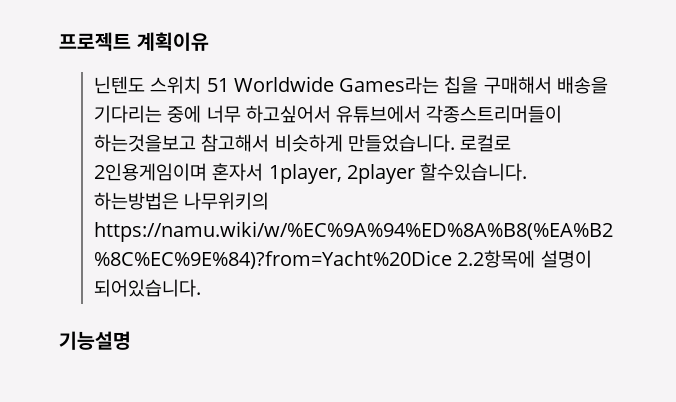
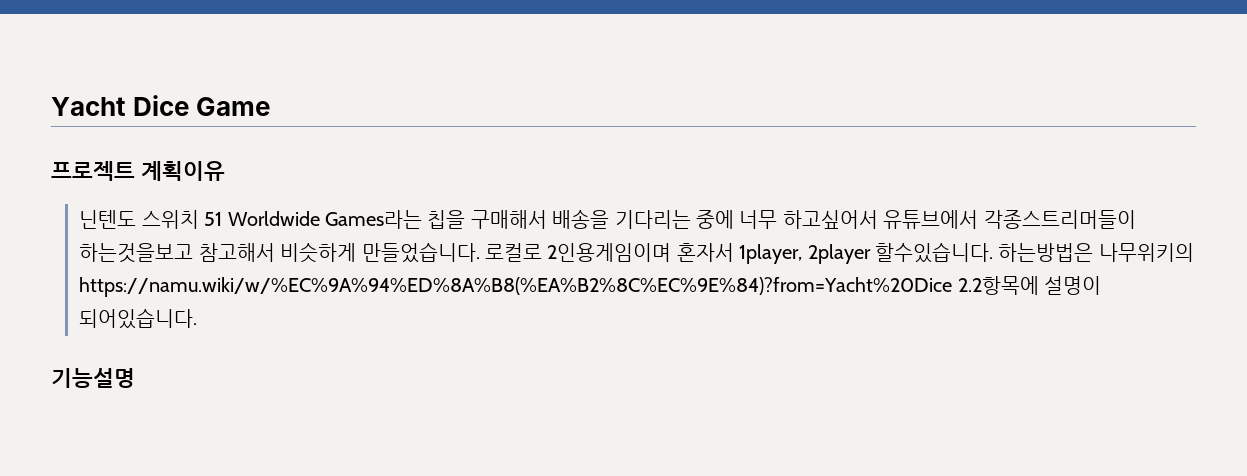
(59, 41) none -> [51,95,271,116] Yacht Dice Game //

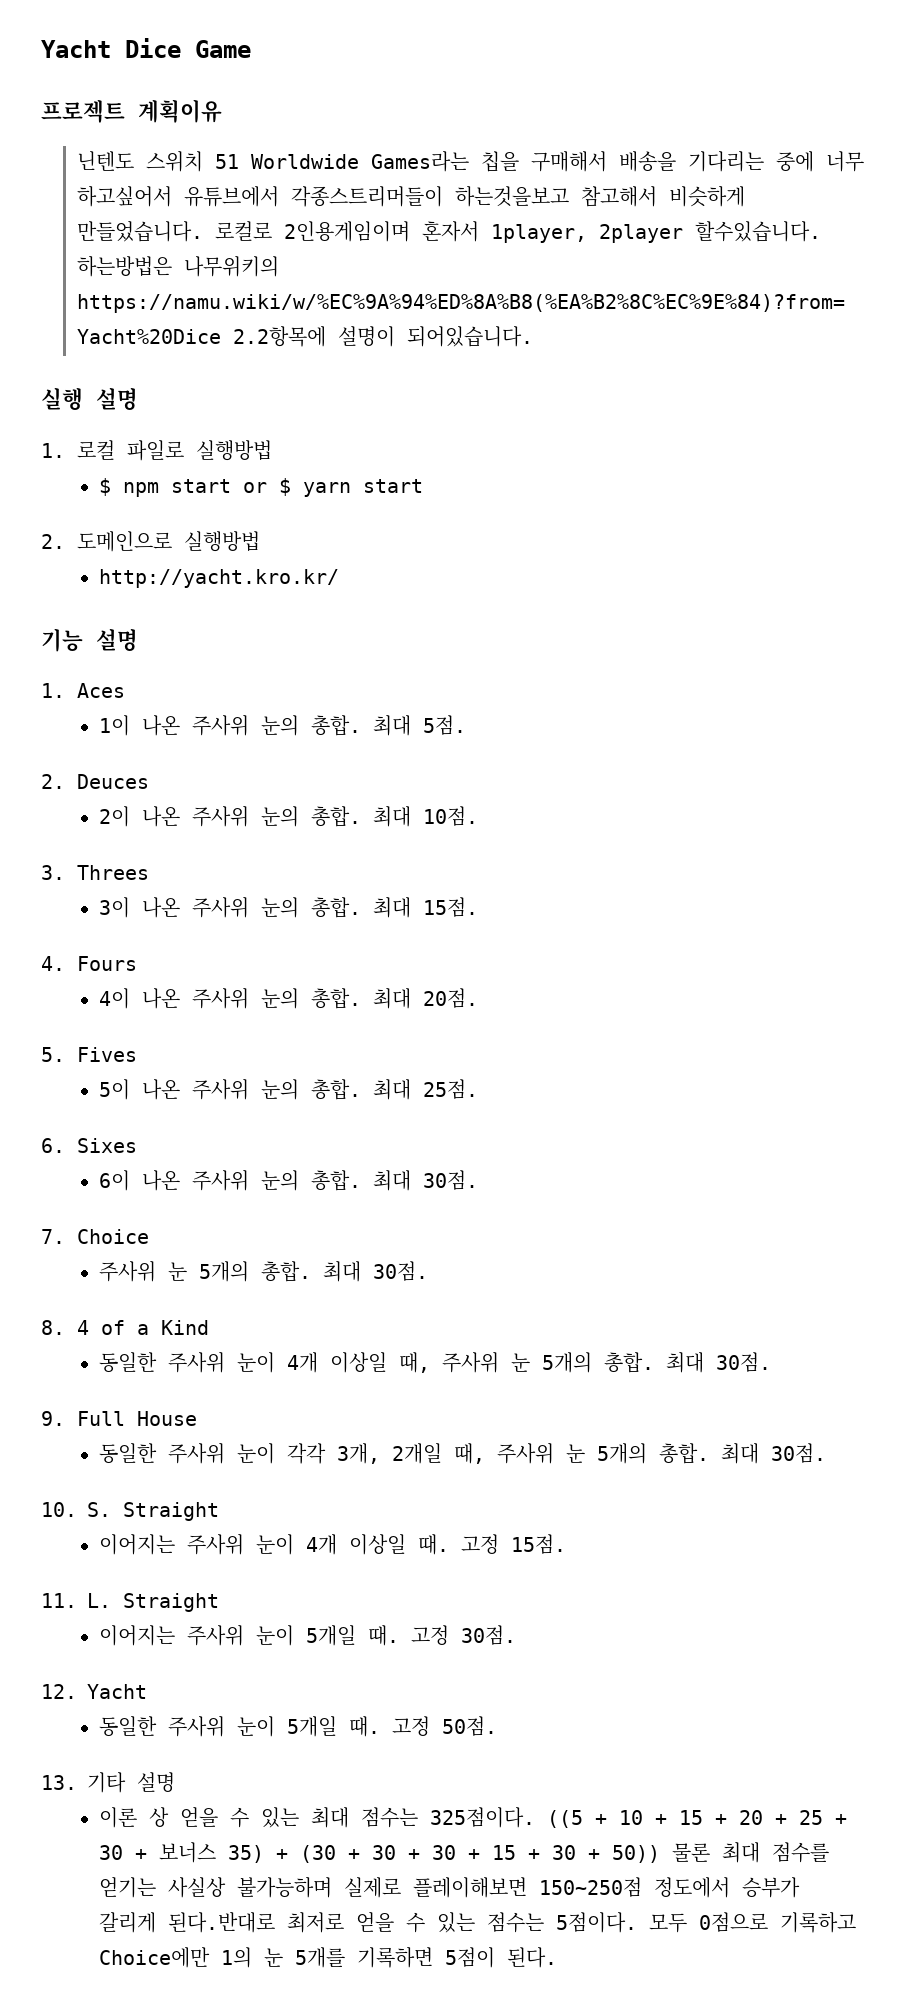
[51,368,135,388] 기능설명 -> [41,388,138,410] [41,440,273,461] [99,478,424,497] [41,531,261,552] [99,569,340,588] [41,628,138,652] [41,683,126,698] [99,715,467,736] [41,774,150,789] [99,806,479,827] [41,865,150,880] [99,897,479,918] [41,956,138,971] [99,988,479,1009] [41,1047,138,1062] [99,1079,479,1100] [41,1138,138,1153] [99,1170,479,1191] [41,1229,150,1244] [99,1261,429,1282] [41,1320,210,1335] [99,1352,772,1373] [41,1411,198,1426] [99,1443,827,1464] [41,1502,219,1521] [99,1534,567,1555] [41,1593,219,1612] [99,1625,517,1646] [41,1684,147,1699] [99,1716,498,1737] [41,1772,175,1793] [99,1807,848,1828] [99,1842,830,1863] [99,1877,801,1898] [99,1912,857,1933] [99,1947,558,1968] 실행 설명 // 1. 로컬 파일로 실행방법 // $ npm start or $ yarn start // 2. 도메인으로 실행방법 // http://yacht.kro.kr/ // 기능 설명 // 1. Aces // 1이 나온 주사위 눈의 총합. 최대 5점. // 2. Deuces // 2이 나온 주사위 눈의 총합. 최대 10점. // 3. Threes // 3이 나온 주사위 눈의 총합. 최대 15점. // 4. Fours // 4이 나온 주사위 눈의 총합. 최대 20점. // 5. Fives // 5이 나온 주사위 눈의 총합. 최대 25점. // 6. Sixes // 6이 나온 주사위 눈의 총합. 최대 30점. // 7. Choice // 주사위 눈 5개의 총합. 최대 30점. // 8. 4 of a Kind // 동일한 주사위 눈이 4개 이상일 때, 주사위 눈 5개의 총합. 최대 30점. // 9. Full House // 동일한 주사위 눈이 각각 3개, 2개일 때, 주사위 눈 5개의 총합. 최대 30점. // 10. S. Straight // 이어지는 주사위 눈이 4개 이상일 때. 고정 15점. // 11. L. Straight // 이어지는 주사위 눈이 5개일 때. 고정 30점. // 12. Yacht // 동일한 주사위 눈이 5개일 때. 고정 50점. // 13. 기타 설명 // 이론 상 얻을 수 있는 최대 점수는 325점이다. ((5 + 10 + 15 + 20 + 25 + 30 + 보너스 35) + (30 + 30 + 30 + 15 + 30 + 50)) 물론 최대 점수를 얻기는 사실상 불가능하며 실제로 플레이해보면 150~250점 정도에서 승부가 갈리게 된다.반대로 최저로 얻을 수 있는 점수는 5점이다. 모두 0점으로 기록하고 Choice에만 1의 눈 5개를 기록하면 5점이 된다.

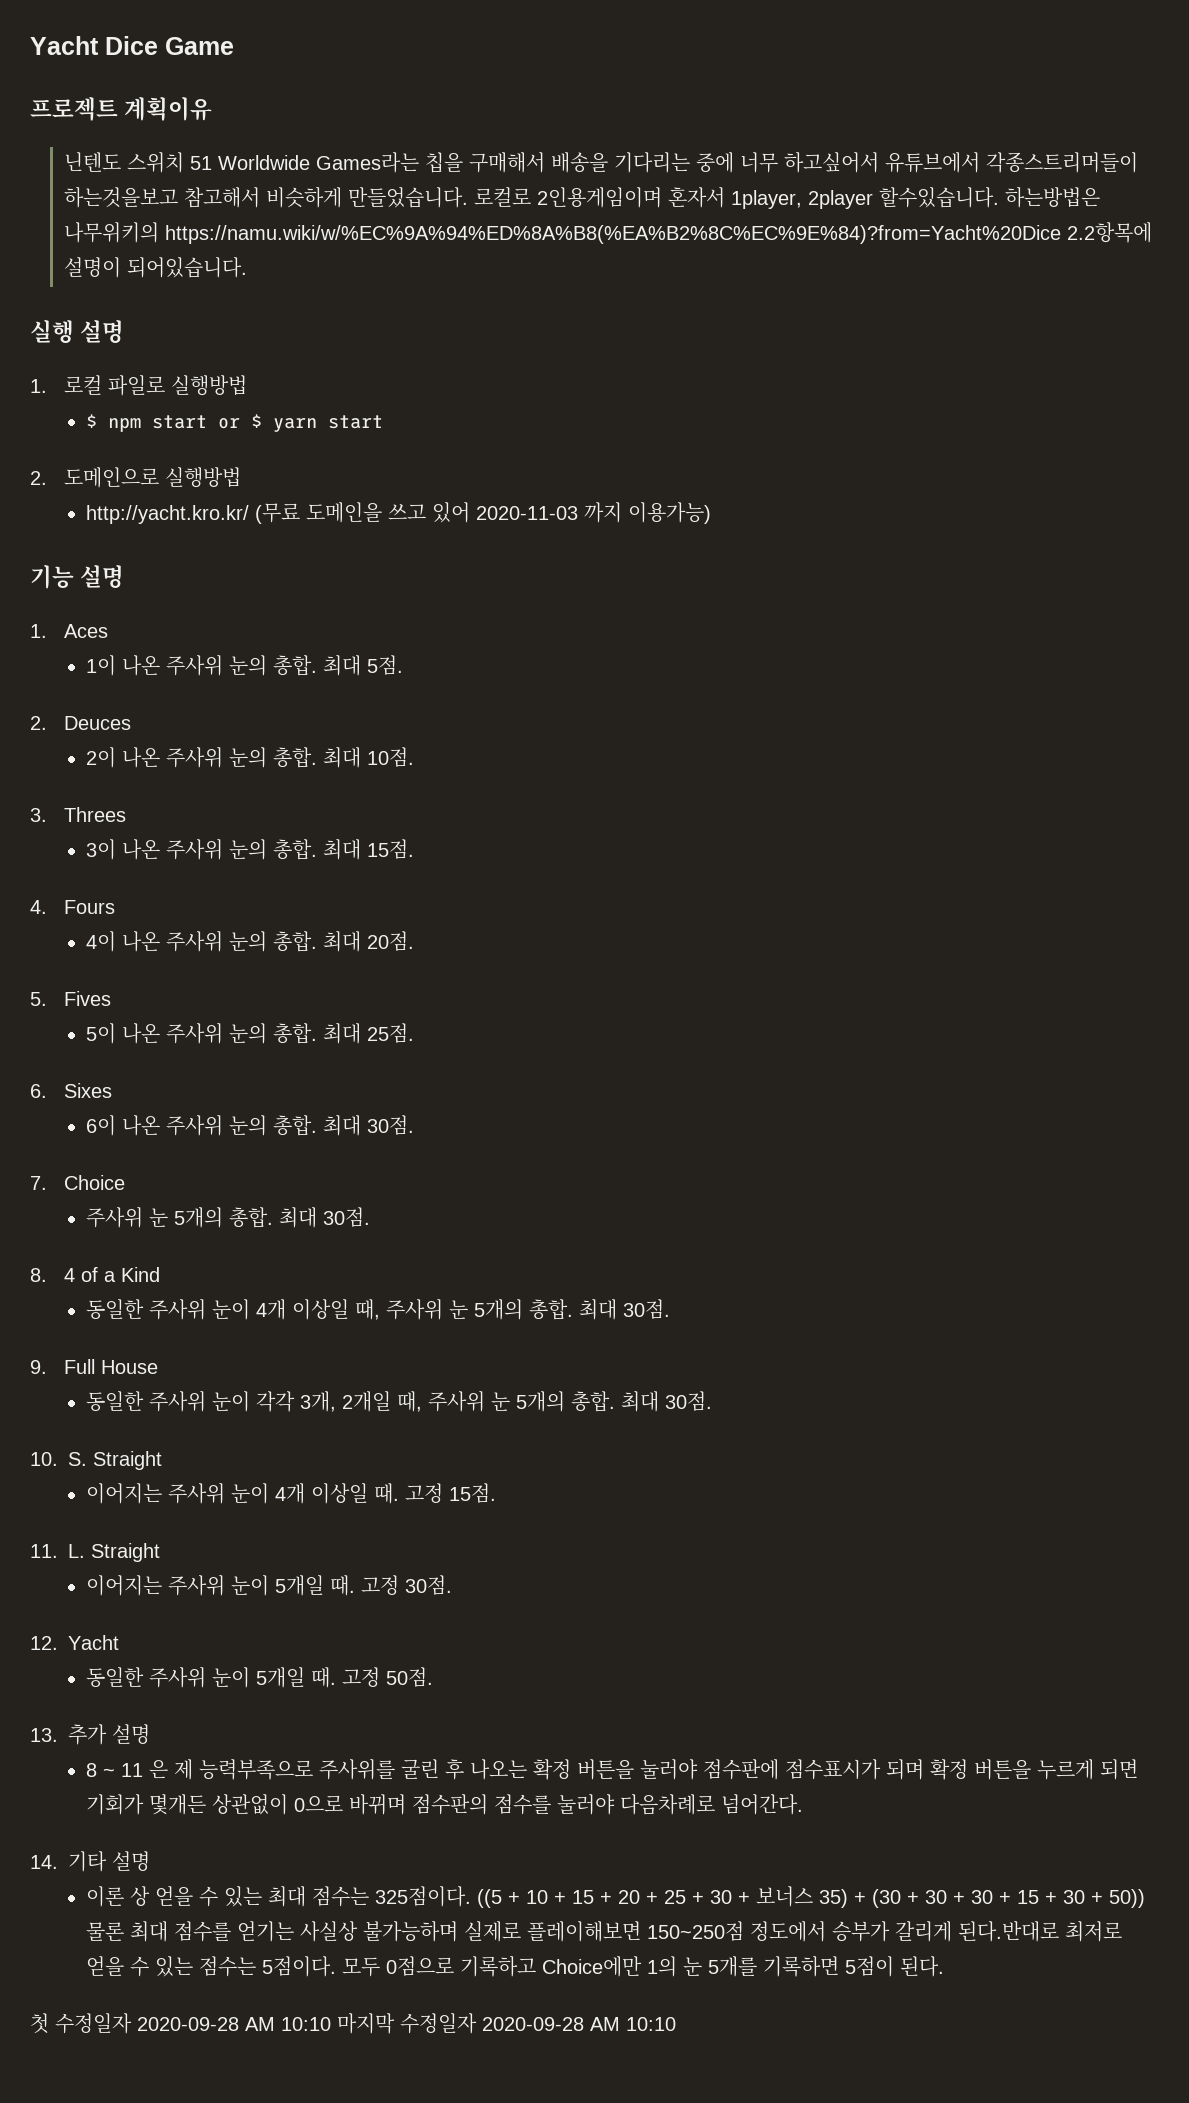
(340, 578) none -> [254,502,711,524] (무료 도메인을 쓰고 있어 2020-11-03 까지 이용가능)
(77, 1782) none -> [68,1724,150,1745] [85,1759,1138,1780] [85,1794,803,1815] [30,1855,58,1869] 추가 설명 // 8 ~ 11 은 제 능력부족으로 주사위를 굴린 후 나오는 확정 버튼을 눌러야 점수판에 점수표시가 되며 확정 버튼을 누르게 되면 기회가 몇개든 상관없이 0으로 바뀌며 점수판의 점수를 눌러야 다음차례로 넘어간다. // 14.
(558, 1957) none -> [30,2013,676,2034] // 첫 수정일자 2020-09-28 AM 10:10 마지막 수정일자 2020-09-28 AM 10:10

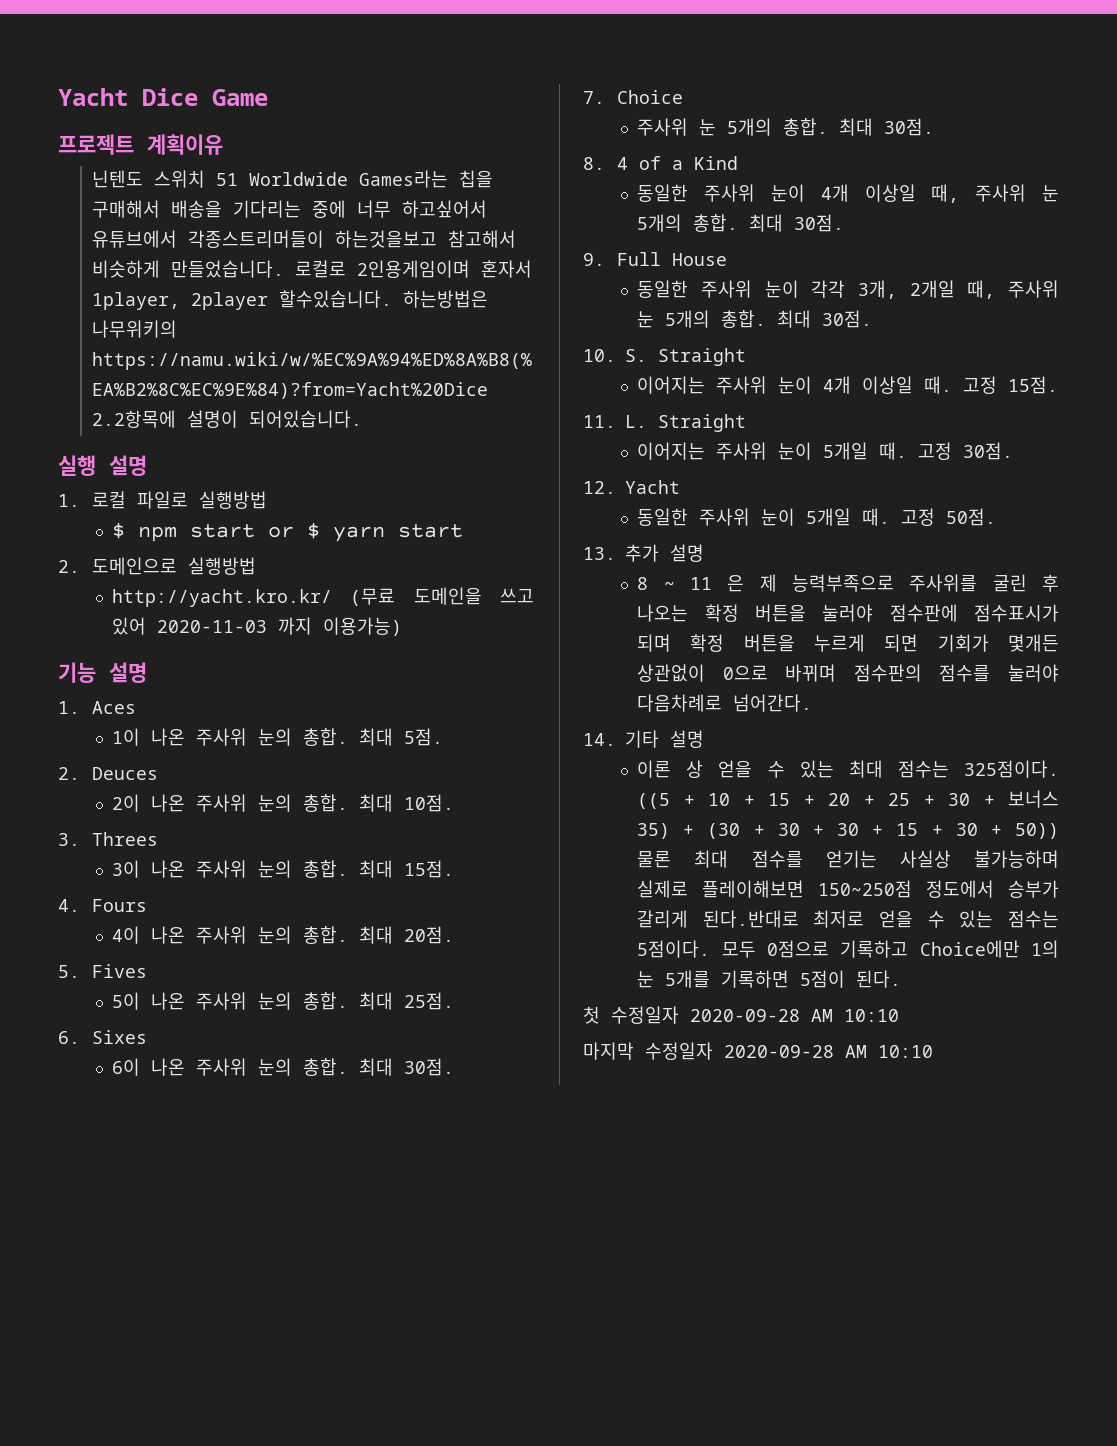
(331, 2024) none -> (899, 1015) //

